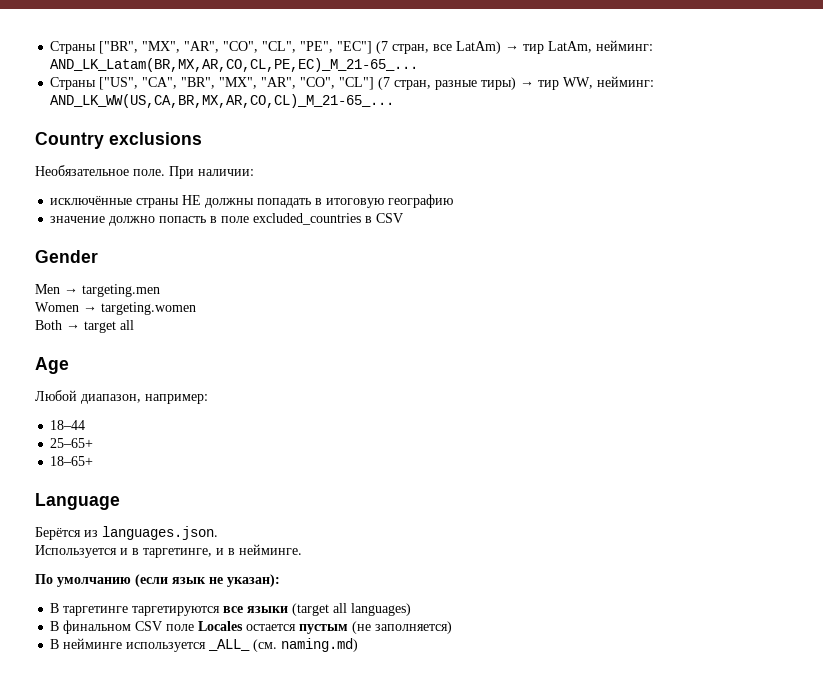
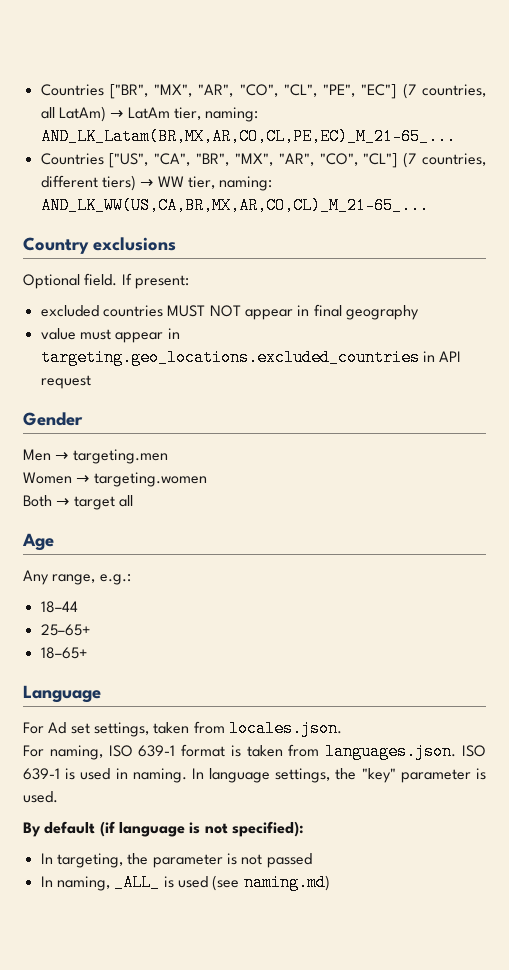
[50,41,97,54] Страны -> [40,84,104,96] Countries
[392,40,654,54] стран, все LatAm) → тир LatAm, нейминг: -> [421,84,486,97] [40,106,259,122] countries, all LatAm) → LatAm tier, naming:
[50,77,97,90] Страны -> [40,153,104,165] Countries
[394,76,655,90] [50,94,395,108] [35,132,202,149] [35,165,254,179] [50,194,454,208] [50,213,404,226] стран, разные тиры) → тир WW, нейминг: AND_LK_WW(US,CA,BR,MX,AR,CO,CL)_M_21-65_... // Country exclusions // Необязательное поле. При наличии: // исключённые страны НЕ должны попадать в итоговую географию // значение должно попасть в поле excluded_countries в CSV -> [421,153,486,166] [40,175,273,191] [40,197,429,214] [23,237,176,254] [23,273,189,289] [40,304,419,320] [40,328,180,343] [40,349,462,366] [40,375,91,389] countries, different tiers) → WW tier, naming: AND_LK_WW(US,CA,BR,MX,AR,CO,CL)_M_21-65_... // Country exclusions // Optional field. If present: // excluded countries MUST NOT appear in final geography // value must appear in targeting.geo_locations.excluded_countries in API request
[35,390,208,404] Любой диапазон, например: -> [23,570,131,585] Any range, e.g.:
[35,526,218,540] [35,544,302,558] [35,574,280,587] [50,603,412,616] [50,620,453,634] [50,638,278,652] Берётся из languages.json. // Используется и в таргетинге, и в нейминге. // По умолчанию (если язык не указан): // В таргетинге таргетируются все языки (target all languages) // В финальном CSV поле Locales остается пустым (не заполняется) // В нейминге используется _ALL_ (см. -> [23,720,342,737] [23,743,486,760] [23,768,487,783] [23,791,58,803] [23,821,304,837] [40,853,312,868] [40,874,240,891] For Ad set settings, taken from locales.json. // For naming, ISO 639-1 format is taken from languages.json. ISO 639-1 is used in naming. In language settings, the "key" parameter is used. // By default (if language is not specified): // In targeting, the parameter is not passed // In naming, _ALL_ is used (see

